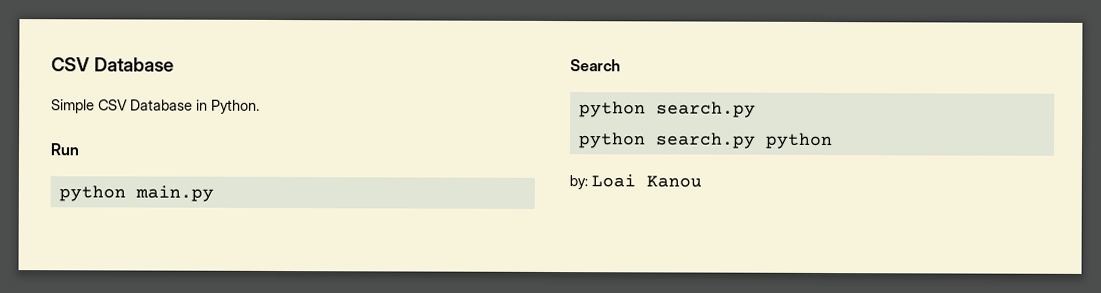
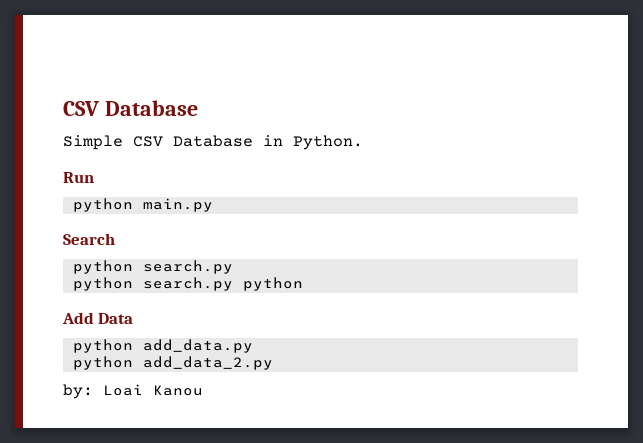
(833, 141) none -> [62,312,134,324] [72,339,253,353] [72,356,273,370] // Add Data // python add_data.py // python add_data_2.py

